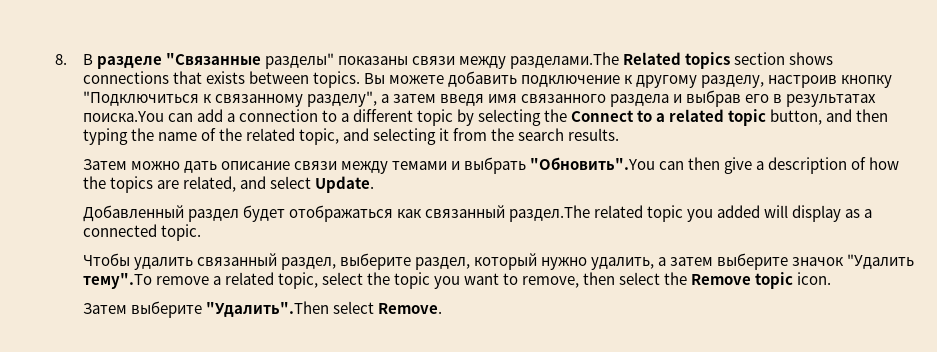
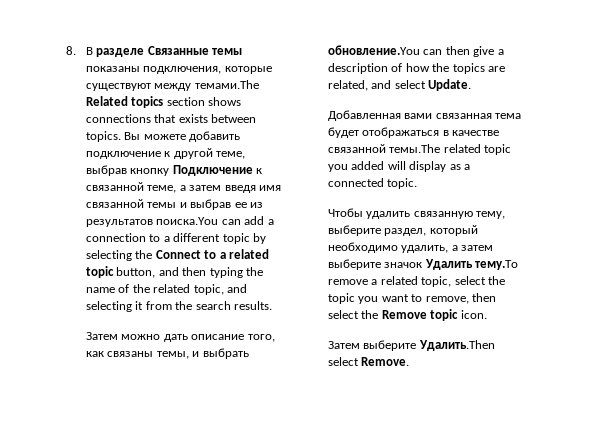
[165,52,619,69] "Связанные разделы" показаны связи между разделами.The -> [147,46,243,55] [85,66,272,74] [85,80,259,91] Связанные темы показаны подключения, которые существуют между темами.The
[636,75,893,88] [82,90,877,107] другому разделу, настроив кнопку "Подключиться к связанному разделу", а затем введя имя связанного раздела и выбрав его в результатах -> [173,148,246,159] [85,165,263,176] [85,182,281,193] [85,199,263,210] [85,219,153,227] другой теме, выбрав кнопку Подключение к связанной теме, а затем введя имя связанной темы и выбрав ее из результатов
[293,161,447,174] связи между темами -> [247,334,275,342] [85,351,189,359] того, как связаны темы,
[529,157,655,170] "Обновить".You -> [327,45,420,55] обновление.You
[82,205,590,222] Добавленный раздел будет отображаться как связанный раздел.The -> [327,110,522,121] [327,127,500,138] [327,144,441,153] Добавленная вами связанная тема будет отображаться в качестве связанной темы.The
[196,253,336,270] связанный раздел, -> [413,211,506,219] связанную тему,
[540,257,587,270] нужно -> [327,242,398,253] необходимо
[847,254,915,269] [82,273,152,289] "Удалить тему".To -> [424,259,519,270] Удалить тему.To
[205,301,329,317] "Удалить".Then -> [418,340,495,351] Удалить.Then

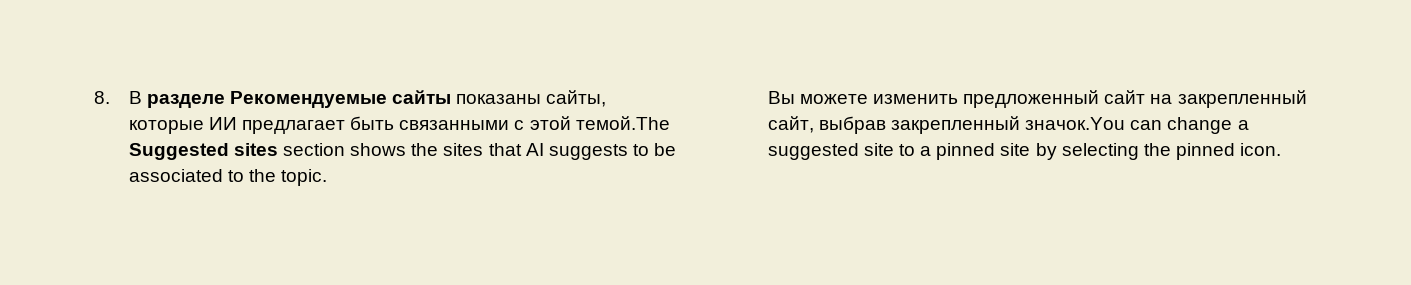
[147,46,243,55] [85,66,272,74] [85,80,259,91] [85,96,242,108] [85,114,257,123] [85,131,241,142] [85,148,246,159] [85,165,263,176] [85,182,281,193] [85,199,263,210] [85,216,274,227] [85,233,266,244] [85,249,269,261] [85,266,263,278] [85,284,247,295] [85,301,272,312] [85,332,275,342] [85,348,249,359] [327,45,504,57] [327,63,505,74] [327,79,472,91] [327,110,522,121] [327,127,500,138] [327,144,512,155] [327,161,470,172] [327,178,418,189] [327,208,506,219] [327,225,478,236] [327,242,494,253] [327,259,519,270] [327,276,505,287] [327,293,496,304] [327,309,487,321] [327,340,495,351] [327,357,410,366] Связанные темы показаны подключения, которые существуют между темами.The Related topics section shows connections that exists between topics. Вы можете добавить подключение к другой теме, выбрав кнопку Подключение к связанной теме, а затем введя имя связанной темы и выбрав ее из результатов поиска.You can add a connection to a different topic by selecting the Connect to a related topic button, and then typing the name of the related topic, and selecting it from the search results. // Затем можно дать описание того, как связаны темы, и выбрать обновление.You can then give a description of how the topics are related, and select Update. // Добавленная вами связанная тема будет отображаться в качестве связанной темы.The related topic you added will display as a connected topic. // Чтобы удалить связанную тему, выберите раздел, который необходимо удалить, а затем выберите значок Удалить тему.To remove a related topic, select the topic you want to remove, then select the Remove topic icon. // Затем выберите Удалить.Then select Remove. -> [230,90,607,108] [128,116,670,134] [128,143,677,160] [128,169,328,186] [767,90,1307,108] [767,116,1249,134] [767,143,1282,160] Рекомендуемые сайты показаны сайты, которые ИИ предлагает быть связанными с этой темой.The Suggested sites section shows the sites that AI suggests to be associated to the topic. // Вы можете изменить предложенный сайт на закрепленный сайт, выбрав закрепленный значок.You can change a suggested site to a pinned site by selecting the pinned icon.

